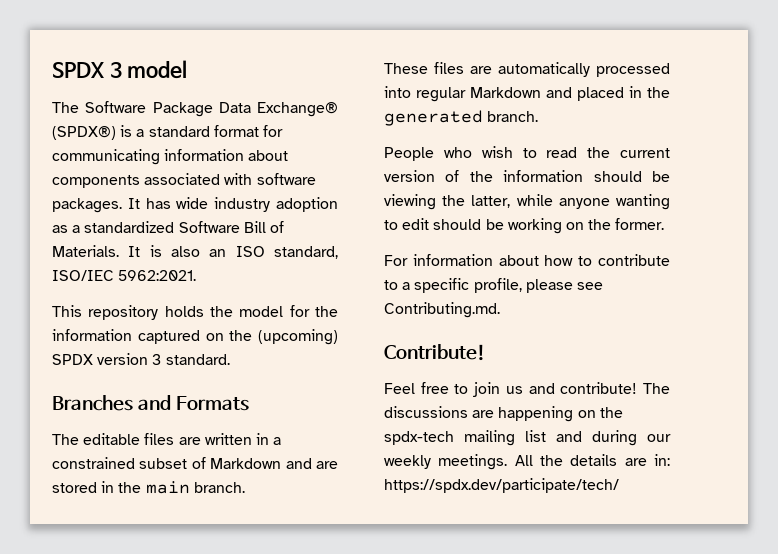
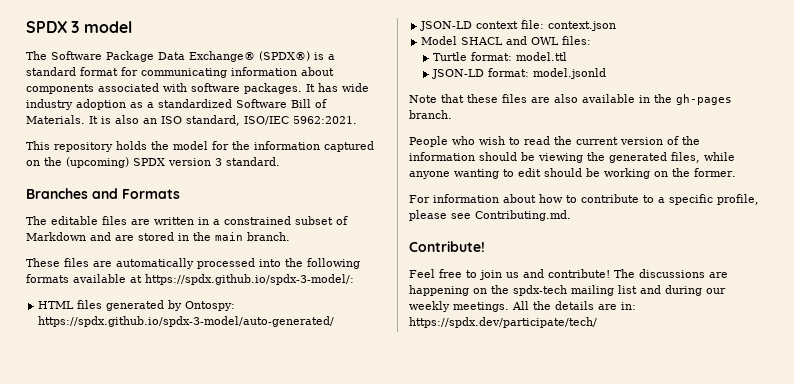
[416,86,670,102] [384,110,483,126] regular Markdown and placed in the generated -> [285,258,360,269] [26,274,354,285] [38,300,236,311] [38,316,335,327] [420,20,617,31] [421,36,592,45] [433,52,568,61] [432,68,607,79] [409,94,732,105] the following formats available at https://spdx.github.io/spdx-3-model/: // HTML files generated by Ontospy: https://spdx.github.io/spdx-3-model/auto-generated/ // JSON-LD context file: context.json // Model SHACL and OWL files: // Turtle format: model.ttl // JSON-LD format: model.jsonld // Note that these files are also available in the gh-pages
[471,195,511,208] latter, -> [609,152,700,163] generated files,

